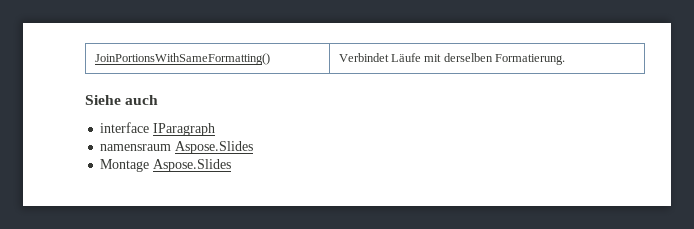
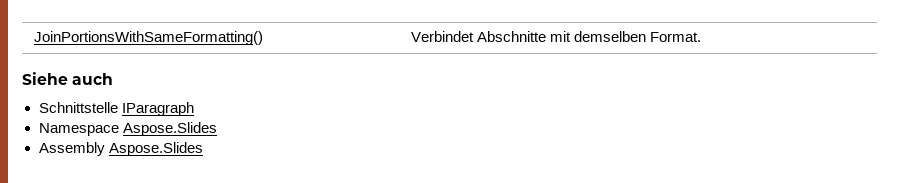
[391,53,566,65] Läufe mit derselben Formatierung. -> [476,31,701,42] Abschnitte mit demselben Format.
[100,122,150,133] interface -> [38,102,118,113] Schnittstelle
[100,144,172,151] namensraum -> [38,123,119,136] Namespace
[100,159,150,172] Montage -> [38,142,105,156] Assembly

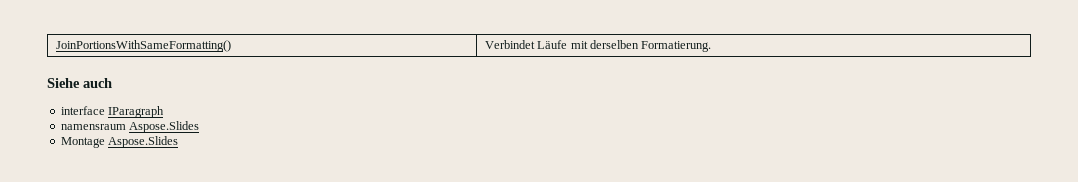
[476,31,701,42] Abschnitte mit demselben Format. -> [537,40,712,52] Läufe mit derselben Formatierung.
[38,102,118,113] Schnittstelle -> [60,106,105,115] interface
[38,123,119,136] Namespace -> [60,124,126,130] namensraum
[38,142,105,156] Assembly -> [60,137,105,148] Montage

